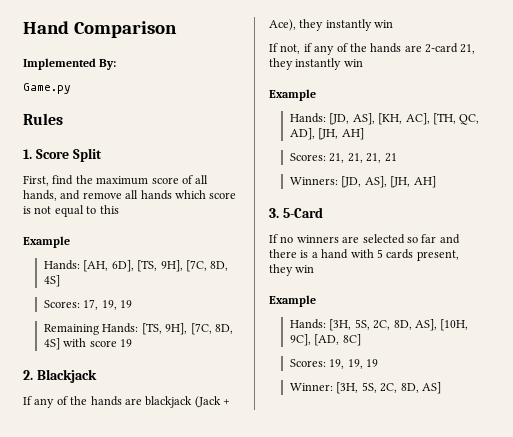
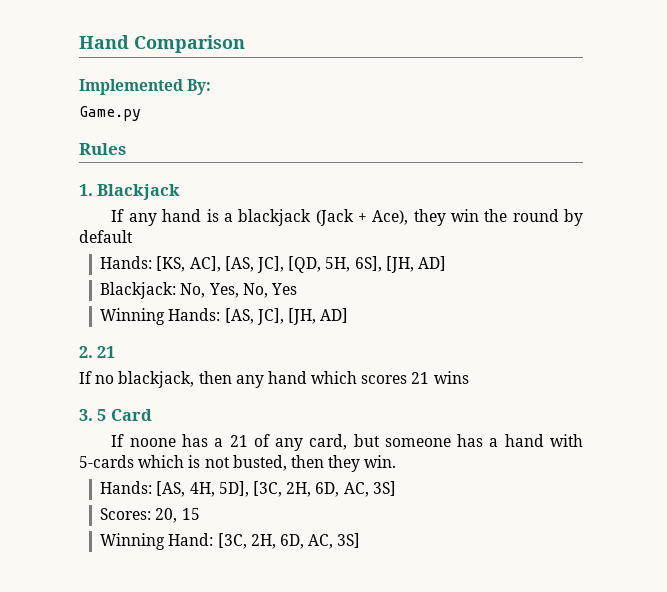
[35,148,102,162] [23,175,209,186] [23,190,237,201] [23,205,119,217] [23,236,70,248] [44,260,229,272] [44,275,61,287] [44,299,133,310] [44,323,233,335] [44,338,133,350] [23,370,33,380] Score Split // First, find the maximum score of all hands, and remove all hands which score is not equal to this // Example // Hands: [AH, 6D], [TS, 9H], [7C, 8D, 4S] // Scores: 17, 19, 19 // Remaining Hands: [TS, 9H], [7C, 8D, 4S] with score 19 // 2. -> (93, 190) none
[56,396,142,406] of the hands are -> [162,209,233,222] hand is a
[325,19,394,31] [269,43,476,55] [269,58,363,70] [269,89,316,101] [290,113,480,125] [290,128,364,140] [290,153,397,163] [290,176,436,188] [269,207,323,218] [269,234,460,244] [269,249,459,261] [269,264,315,276] [269,295,316,307] [290,319,469,331] [290,334,361,346] [290,359,379,369] [290,382,441,394] instantly win // If not, if any of the hands are 2-card 21, they instantly win // Example // Hands: [JD, AS], [KH, AC], [TH, QC, AD], [JH, AH] // Scores: 21, 21, 21, 21 // Winners: [JD, AS], [JH, AH] // 3. 5-Card // If no winners are selected so far and there is a hand with 5 cards present, they win // Example // Hands: [3H, 5S, 2C, 8D, AS], [10H, 9C], [AD, 8C] // Scores: 19, 19, 19 // Winner: [3H, 5S, 2C, 8D, AS] -> [450,209,583,226] [79,230,133,243] [100,256,446,273] [100,282,297,299] [100,308,349,325] [79,346,116,358] [79,371,469,388] [79,409,152,421] [111,434,584,451] [79,455,397,472] [100,481,396,497] [100,508,200,523] [100,533,361,550] win the round by default // Hands: [KS, AC], [AS, JC], [QD, 5H, 6S], [JH, AD] // Blackjack: No, Yes, No, Yes // Winning Hands: [AS, JC], [JH, AD] // 2. 21 // If no blackjack, then any hand which scores 21 wins // 3. 5 Card // If noone has a 21 of any card, but someone has a hand with 5-cards which is not busted, then they win. // Hands: [AS, 4H, 5D], [3C, 2H, 6D, AC, 3S] // Scores: 20, 15 // Winning Hand: [3C, 2H, 6D, AC, 3S]

